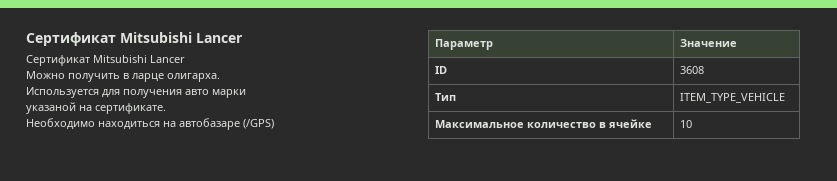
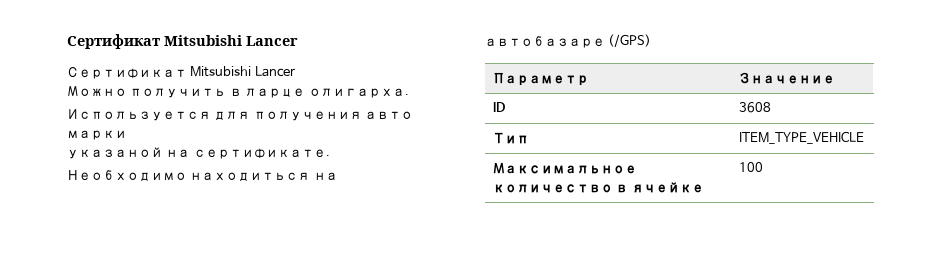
[680,120,693,128] 10 -> [738,162,763,172] 100

